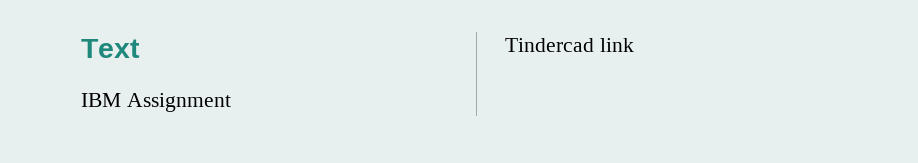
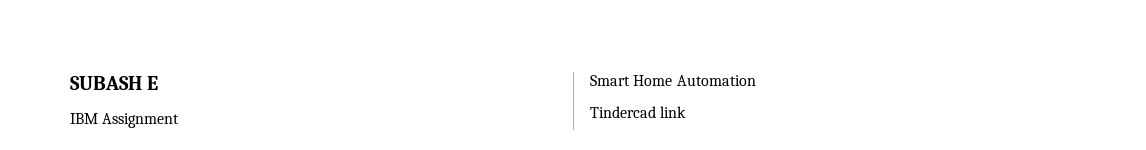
[81,39,140,58] Text -> [70,76,159,90] SUBASH E
(231, 102) none -> [590,75,756,86] // Smart Home Automation

